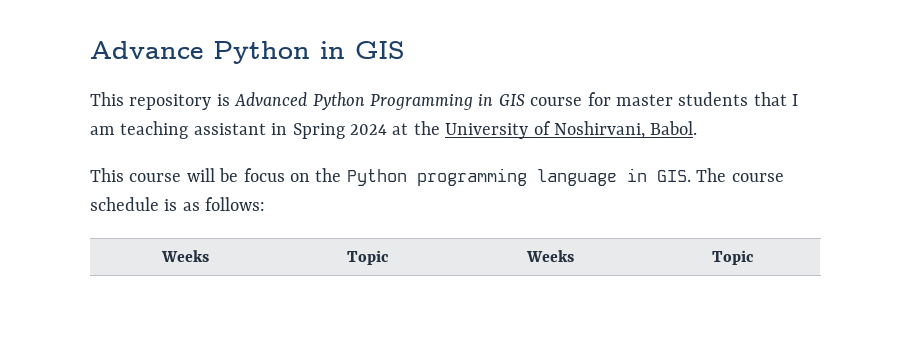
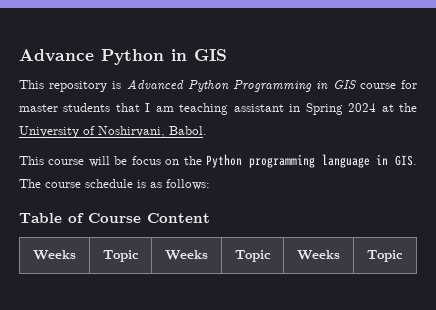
[160,250,209,262] [347,250,388,265] [525,250,574,262] [712,250,753,265] // Weeks | Topic | Weeks | Topic -> [19,213,210,223] [33,250,76,260] [102,250,139,262] [165,250,208,260] [234,250,271,262] [297,250,340,260] [367,250,403,262] // Table of Course Content // Weeks | Topic | Weeks | Topic | Weeks | Topic

